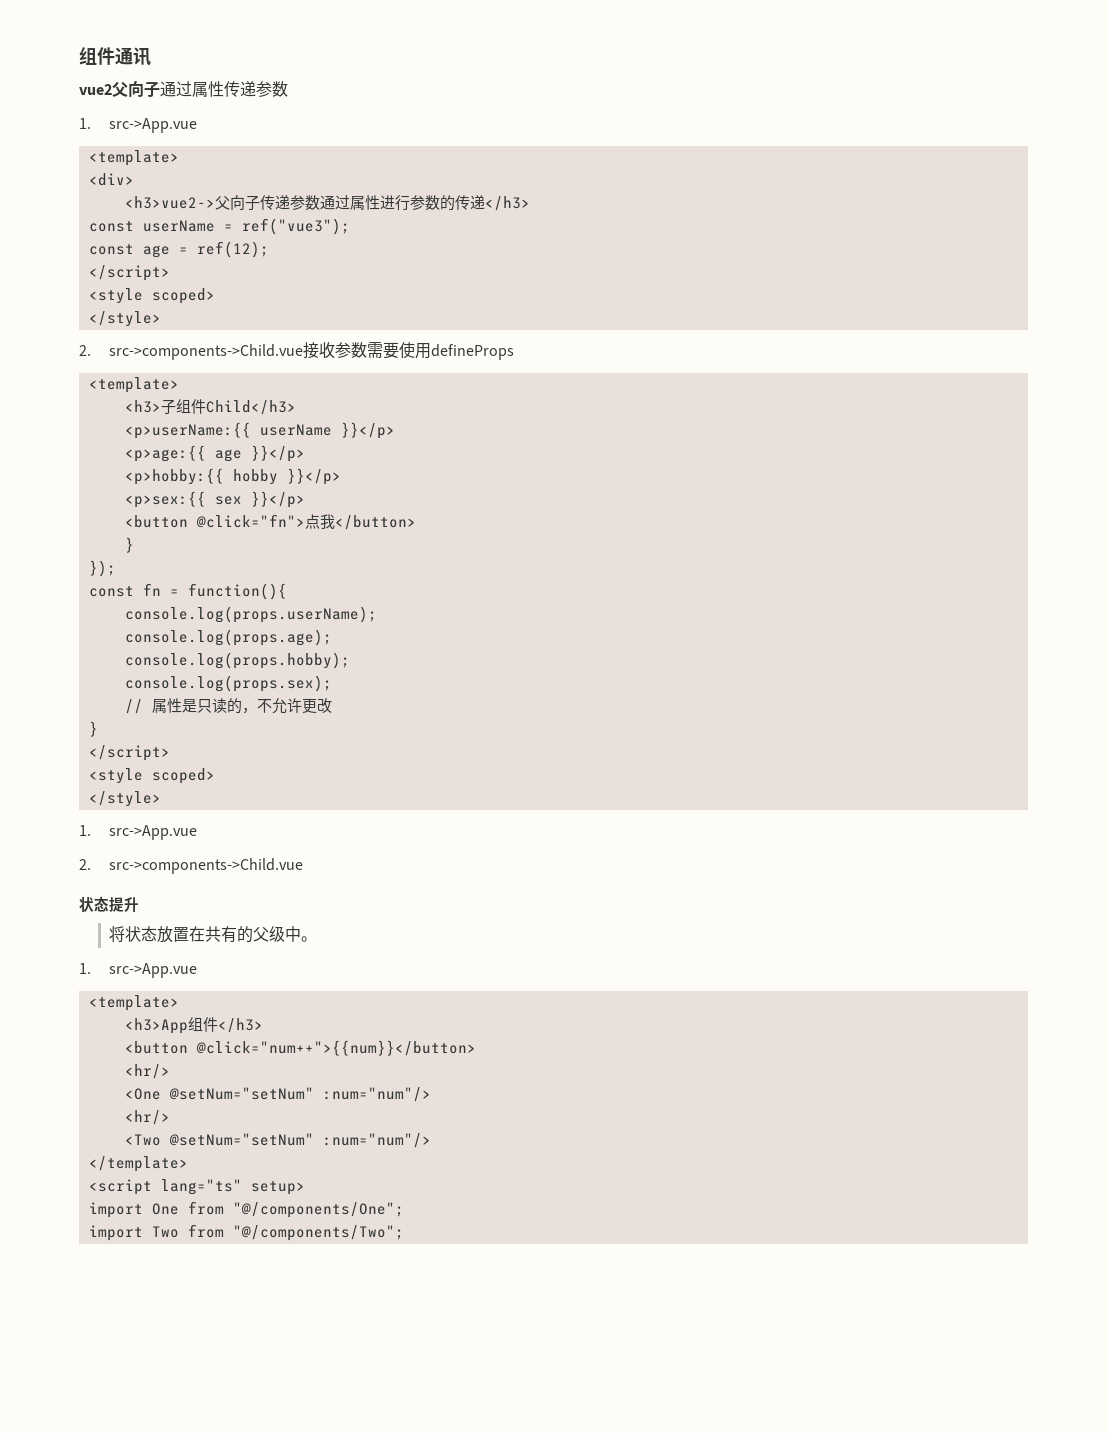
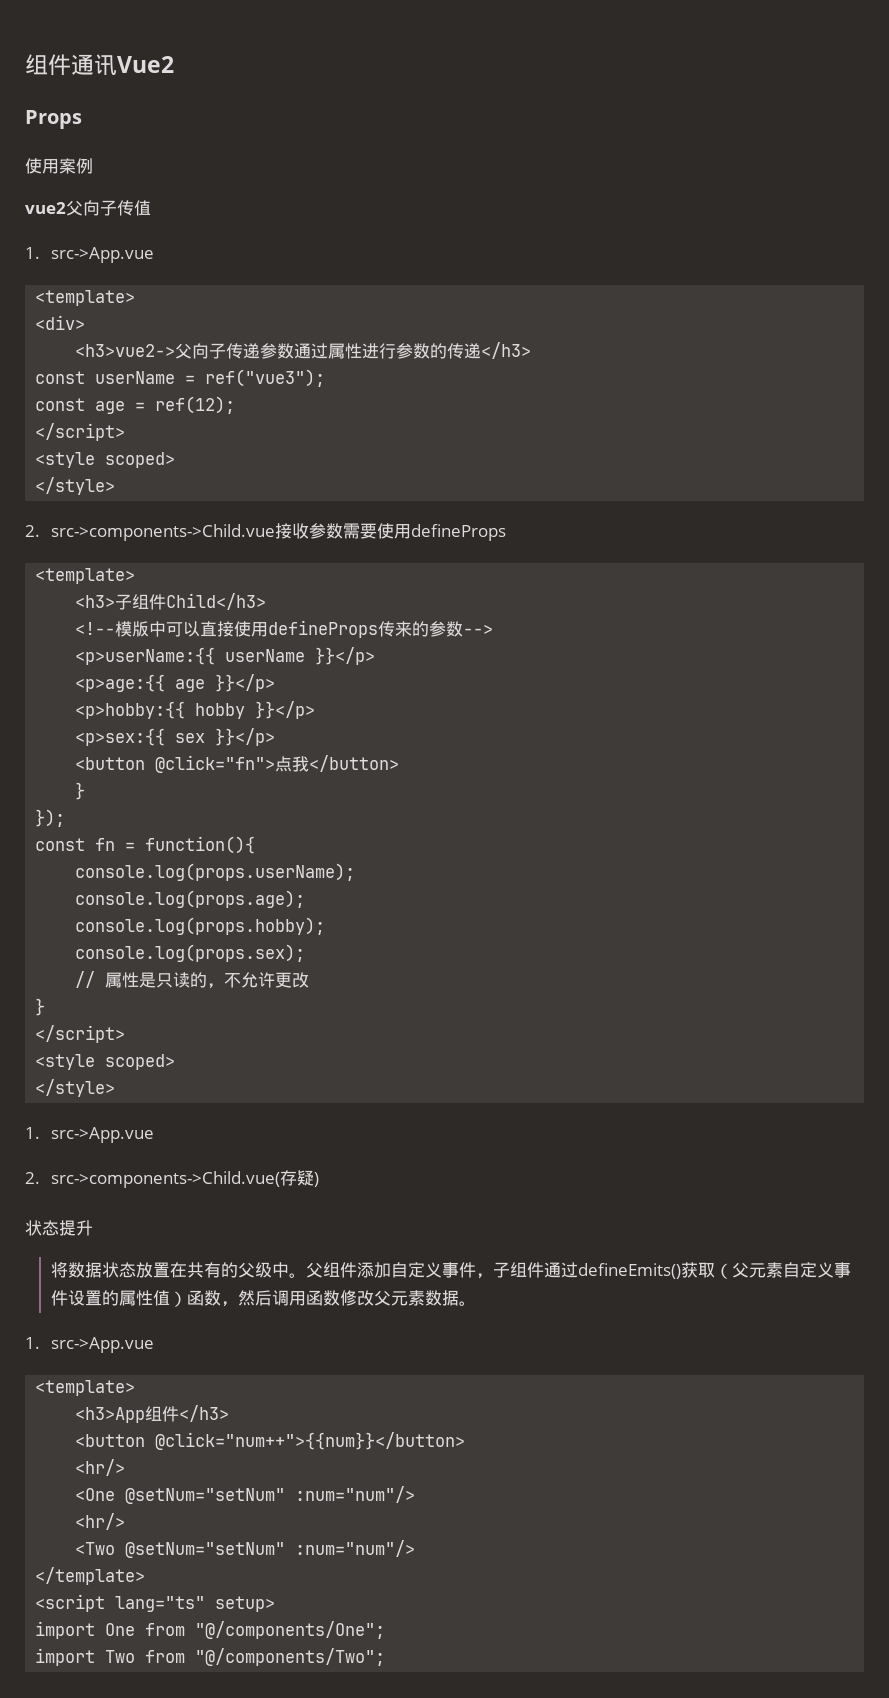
(151, 56) none -> [117,56,174,73] [25,110,82,129] [25,158,93,174] Vue2 // Props // 使用案例
[160,81,288,97] 通过属性传递参数 -> [117,200,151,216] 传值
(296, 407) none -> [75,620,494,638] // <!--模版中可以直接使用defineProps传来的参数-->
[109,858,304,874] src->components->Child.vue -> [50,1170,319,1188] src->components->Child.vue(存疑)
(126, 934) none -> [67,1262,102,1278] 数据
(318, 939) none -> [305,1262,851,1279] [50,1290,476,1307] 父组件添加自定义事件，子组件通过defineEmits()获取（父元素自定义事件设置的属性值）函数，然后调用函数修改父元素数据。

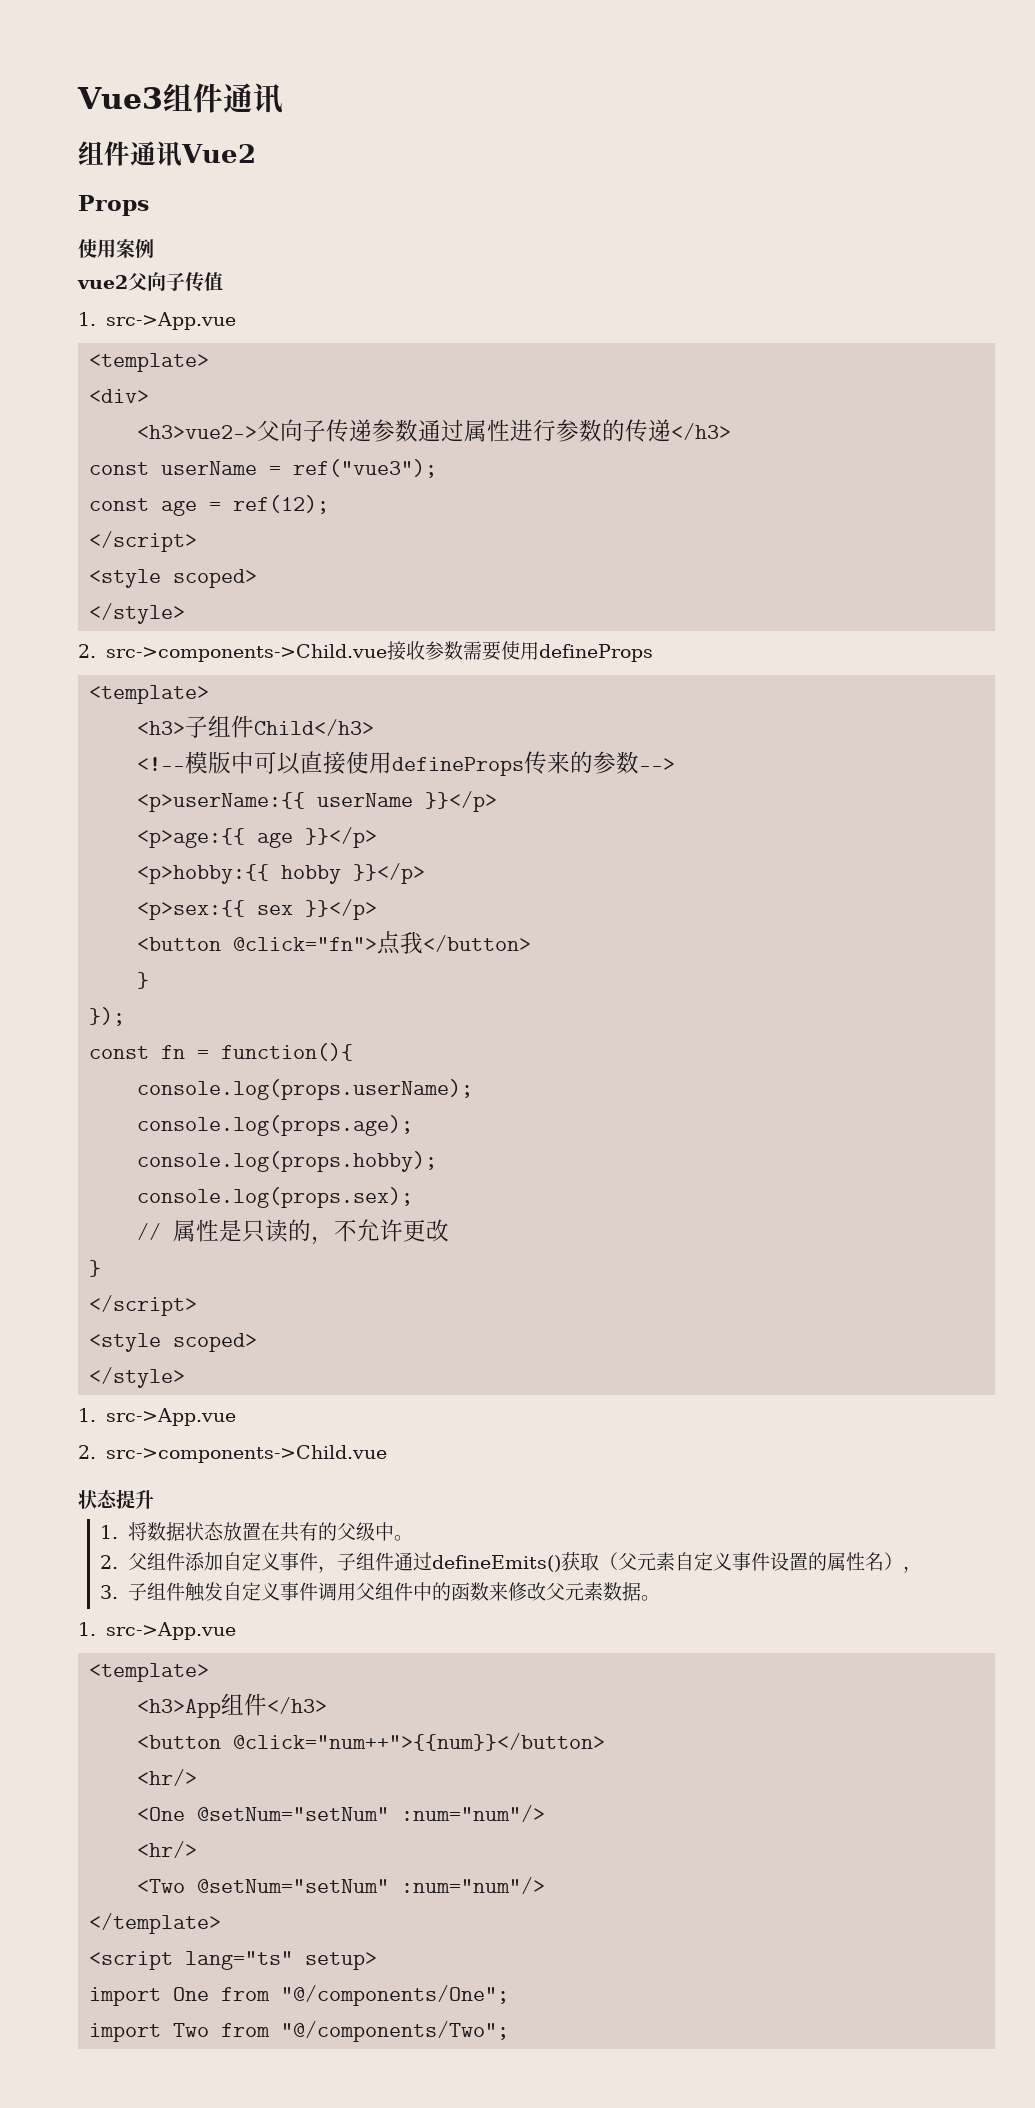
(25, 64) none -> [77,83,283,113] Vue3组件通讯 //
[50,1170,319,1188] src->components->Child.vue(存疑) -> [105,1445,387,1463] src->components->Child.vue
(93, 1228) none -> [100,1525,119,1539] 1.
(306, 1275) none -> [100,1555,119,1569] // 2.
[152,1290,340,1307] 值）函数，然后调用函数 -> [864,1552,922,1573] [100,1582,508,1602] 名）， // 3.子组件触发自定义事件调用父组件中的函数来

